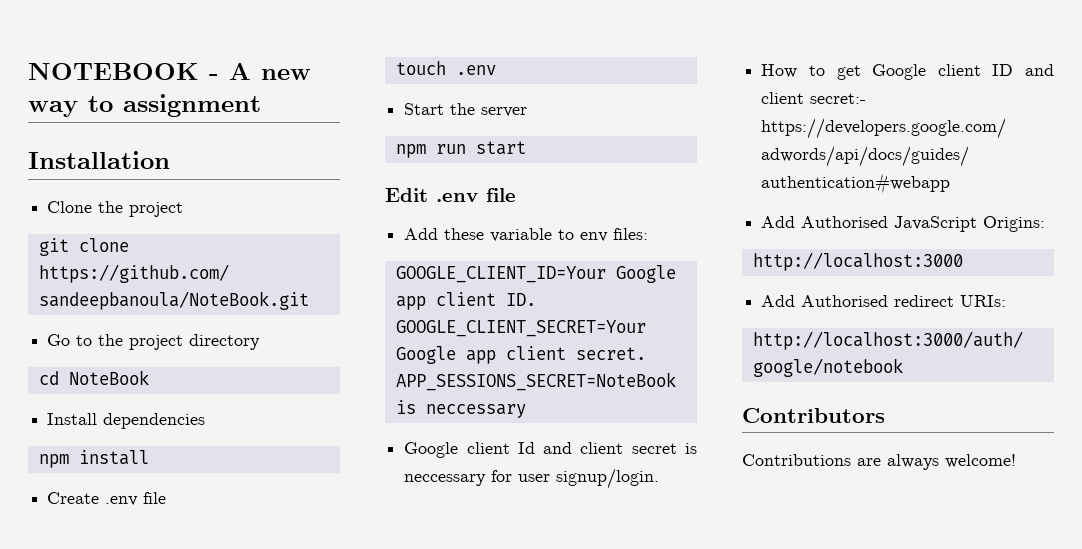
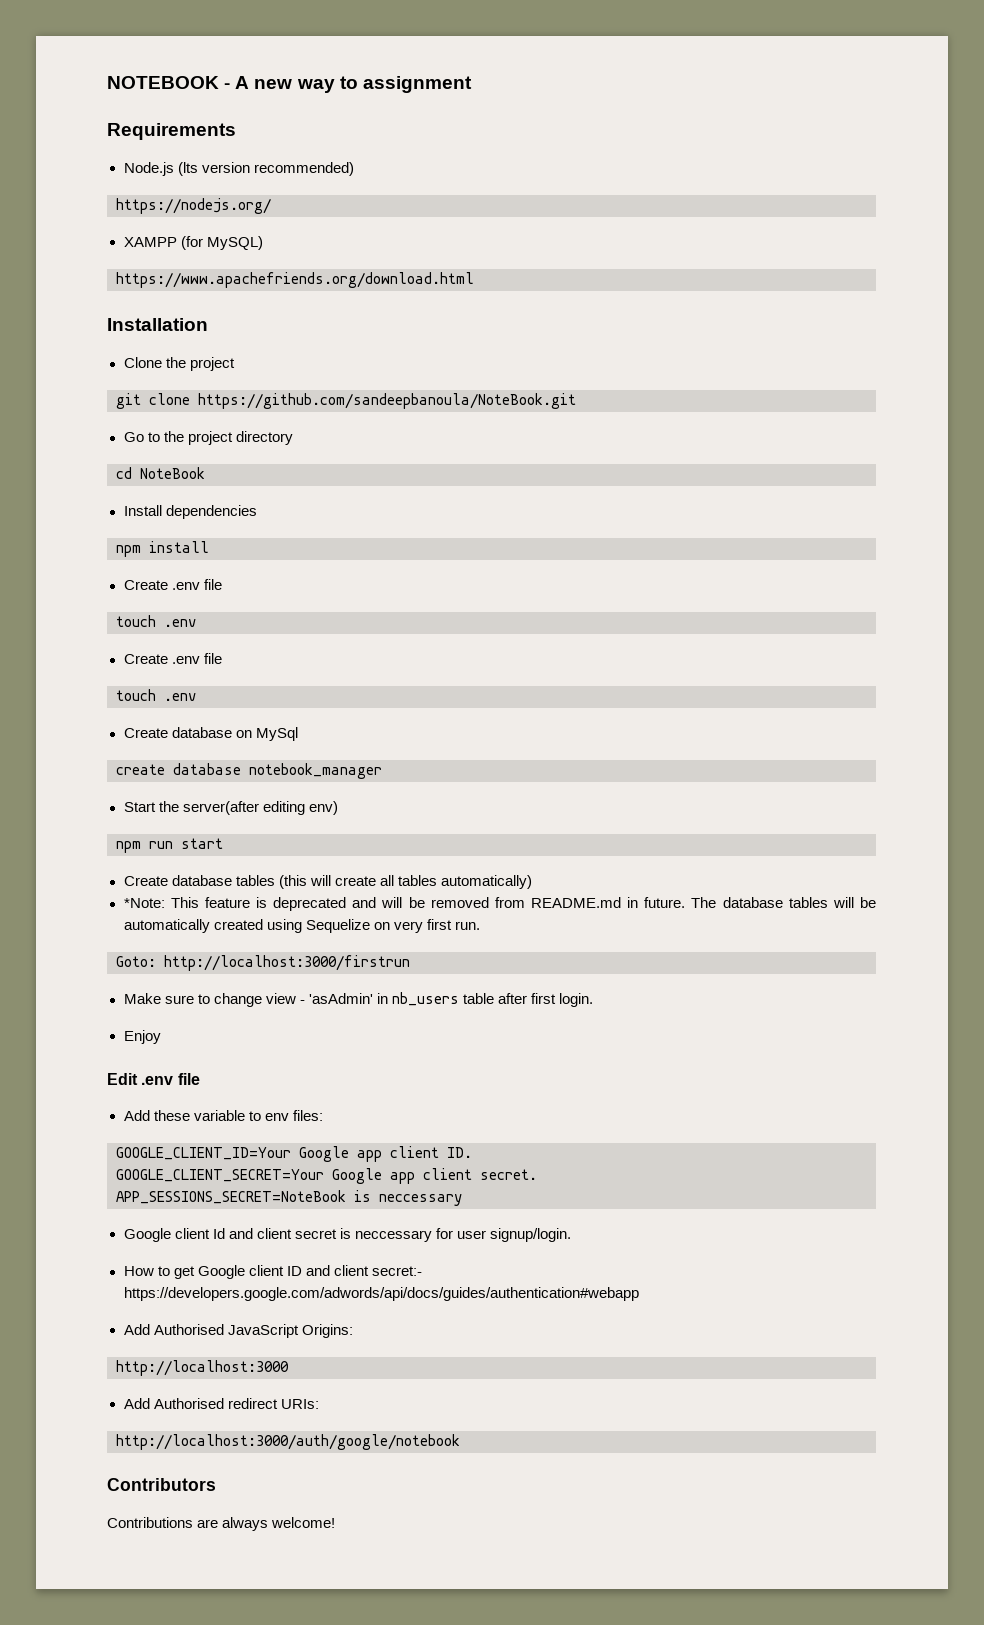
(261, 105) none -> [107,123,236,140] [123,162,354,176] [116,198,271,214] [123,236,263,250] [116,272,474,288] // Requirements // Node.js (lts version recommended) // https://nodejs.org/ // XAMPP (for MySQL) // https://www.apachefriends.org/download.html
(496, 70) none -> [123,653,222,664] [116,689,196,701] [123,727,298,741] [116,763,382,779] // Create .env file // touch .env // Create database on MySql // create database notebook_manager
[481,107,528,117] server -> [182,801,338,815] server(after editing env)
(526, 148) none -> [123,875,532,889] [123,897,876,911] [123,919,480,933] [116,955,410,971] [123,992,594,1007] [123,1030,161,1044] // Create database tables (this will create all tables automatically) // *Note: This feature is deprecated and will be removed from README.md in future. The database tables will be automatically created using Sequelize on very first run. // Goto: http://localhost:3000/firstrun // Make sure to change view - 'asAdmin' in nb_users table after first login. // Enjoy

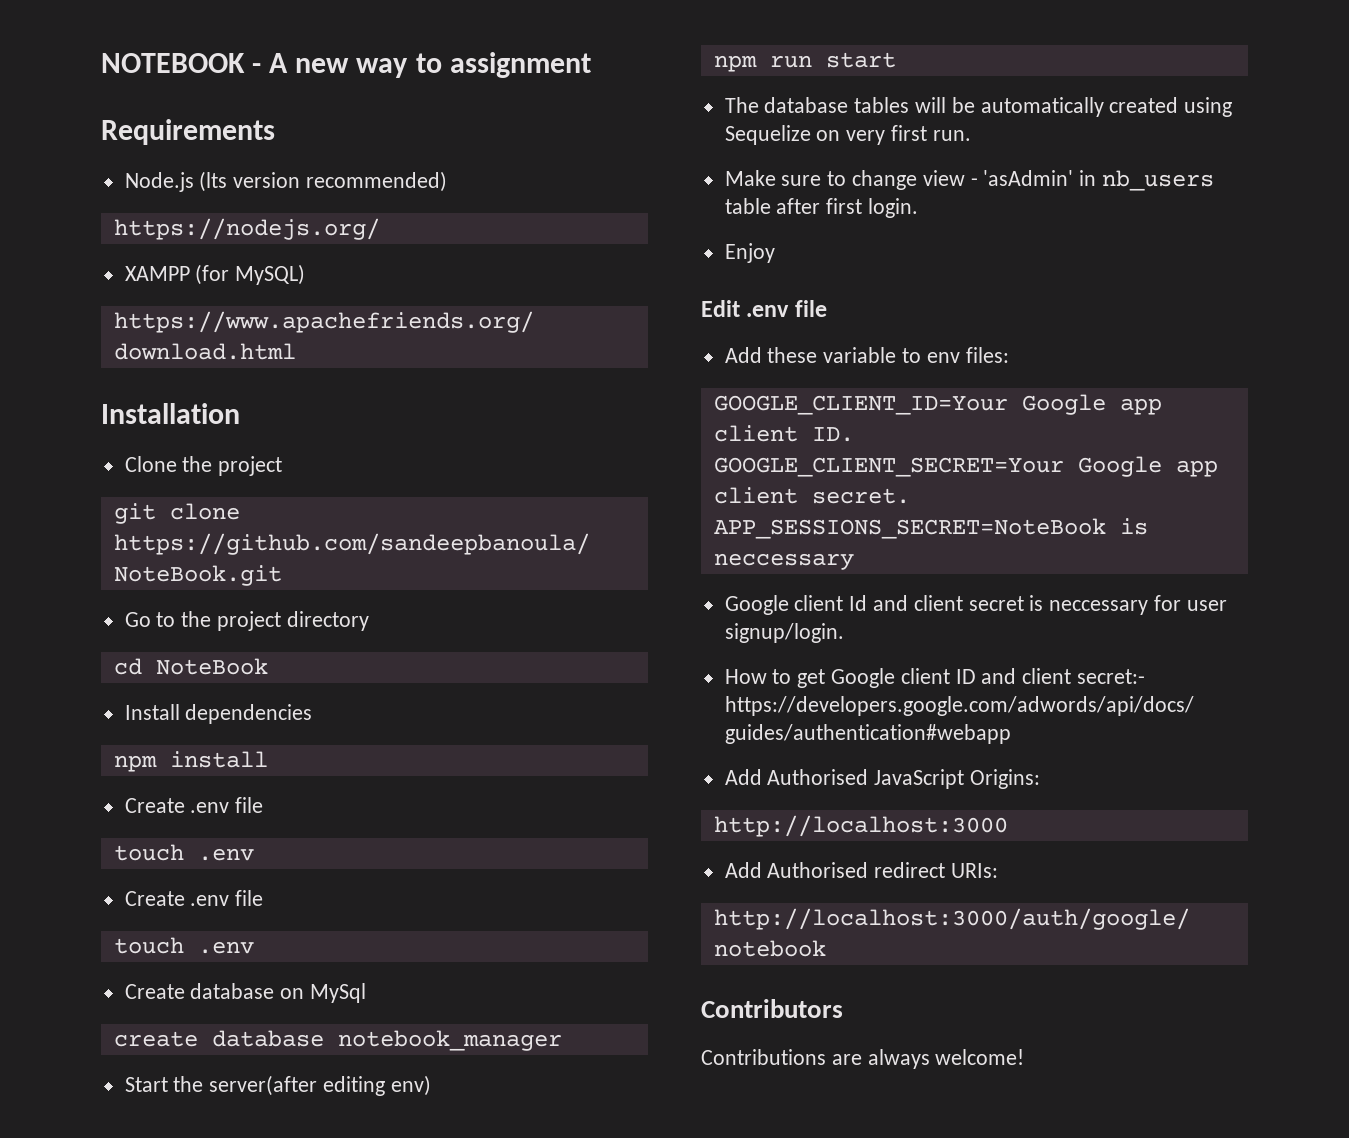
[123,875,532,889] [123,897,686,911] Create database tables (this will create all tables automatically) // *Note: This feature is deprecated and will be removed from README.md in future. -> (896, 60) none
[116,955,410,971] // Goto: http://localhost:3000/firstrun -> (971, 135) none

